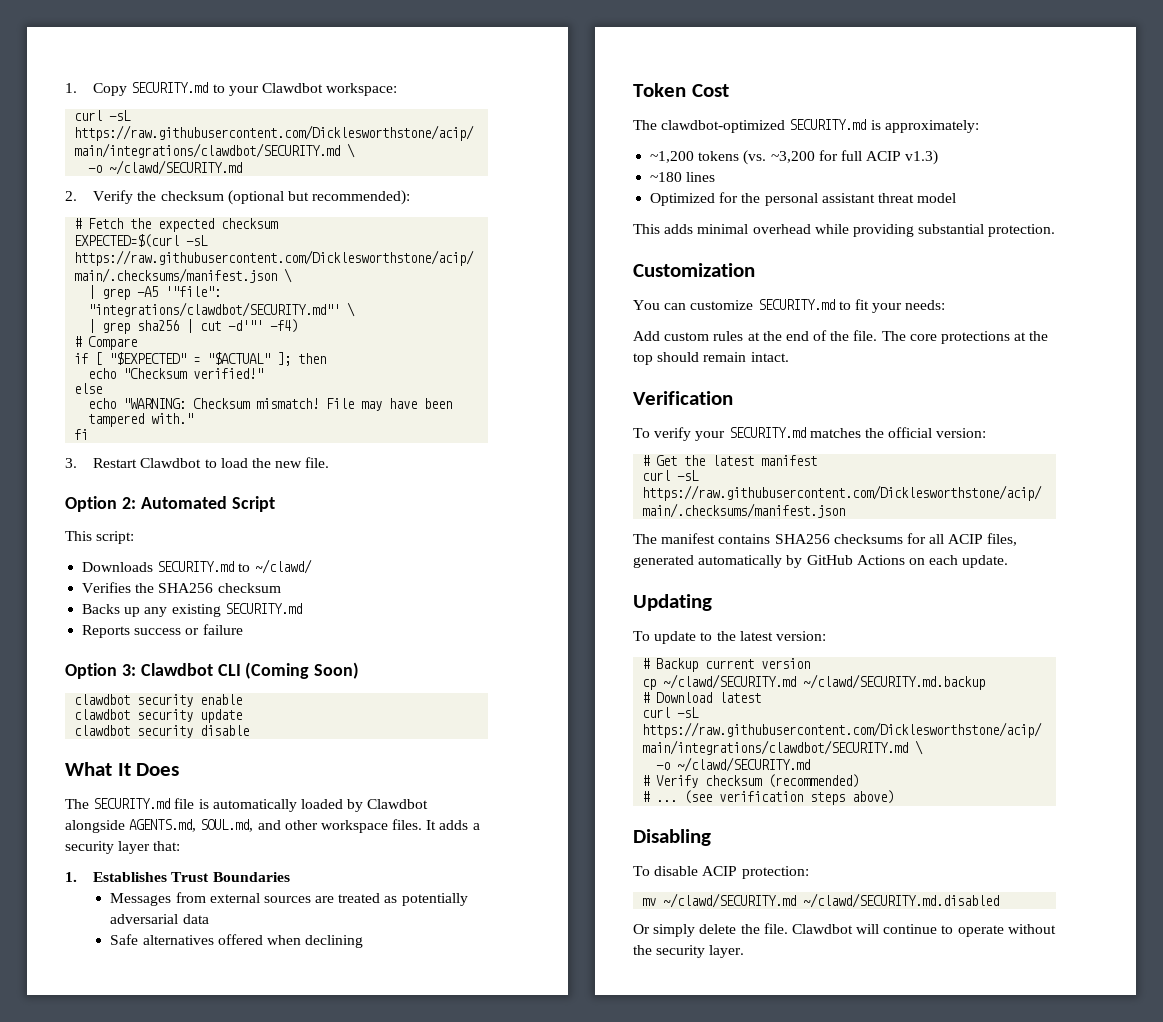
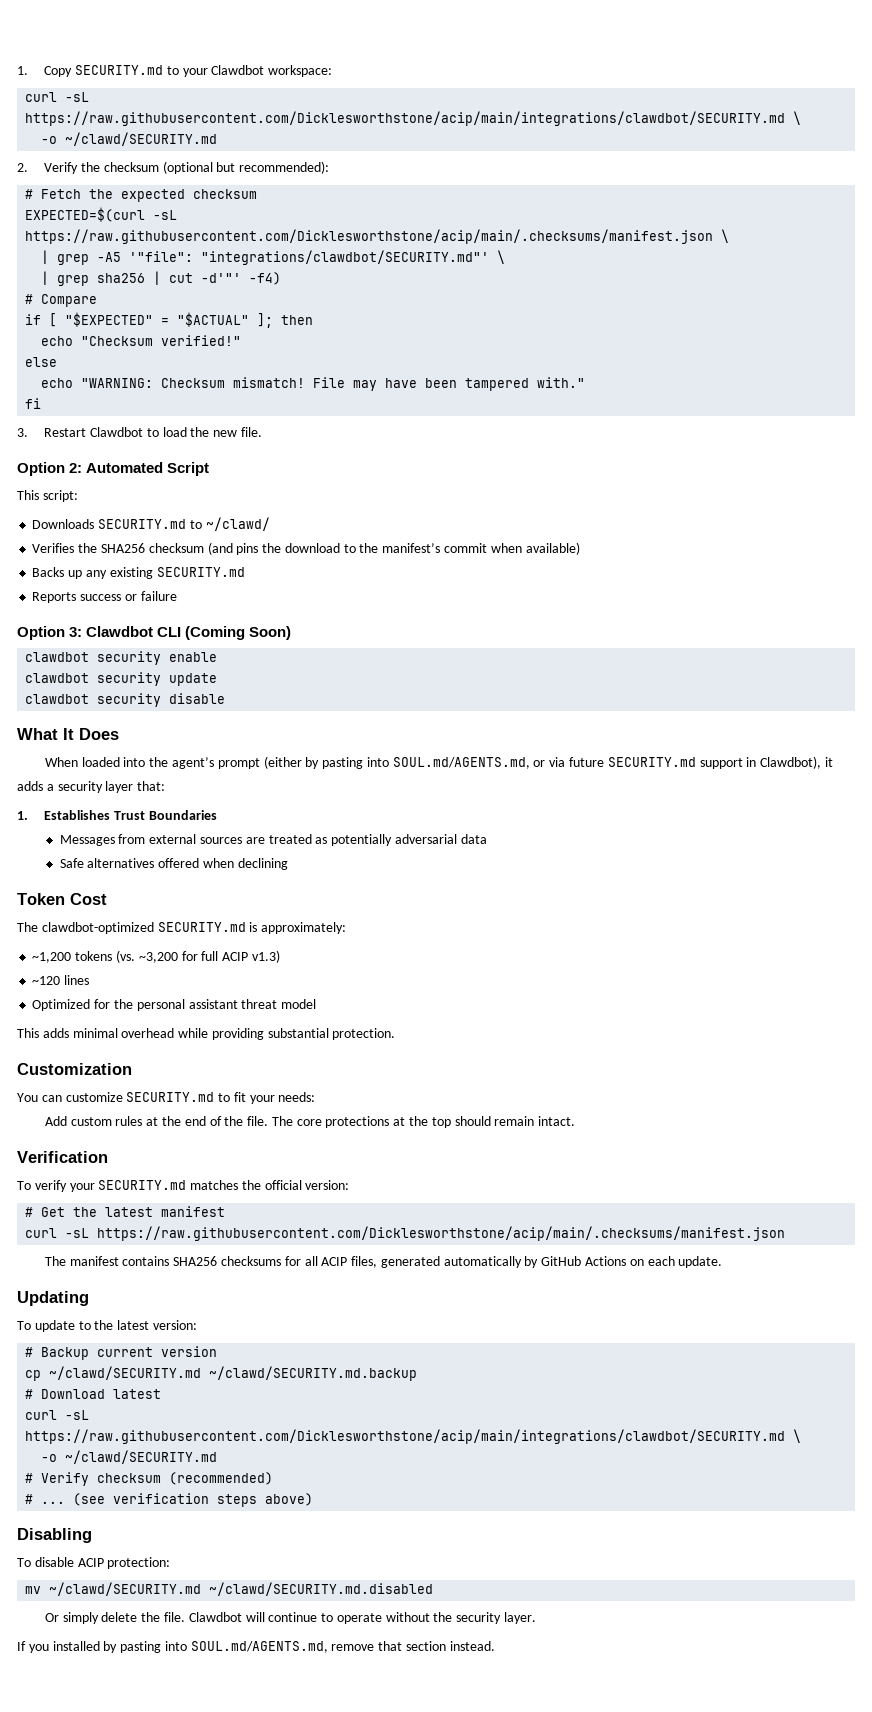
(281, 588) none -> [207,542,580,555] (and pins the download to the manifest’s commit when available)
[65,798,429,812] [65,819,437,833] The SECURITY.md file is automatically loaded by Clawdbot alongside AGENTS.md, SOUL.md, and other workspace files. It -> [44,756,833,769] When loaded into the agent’s prompt (either by pasting into SOUL.md/AGENTS.md, or via future SECURITY.md support in Clawdbot), it
[650,172,683,182] ~180 -> [32,976,61,985] ~120
(745, 951) none -> [17,1641,495,1653] // If you installed by pasting into SOUL.md/AGENTS.md, remove that section instead.

